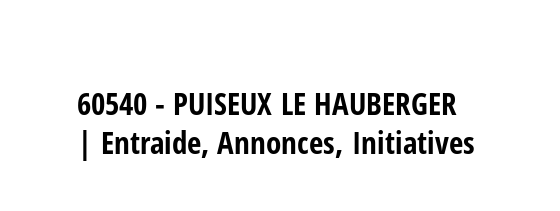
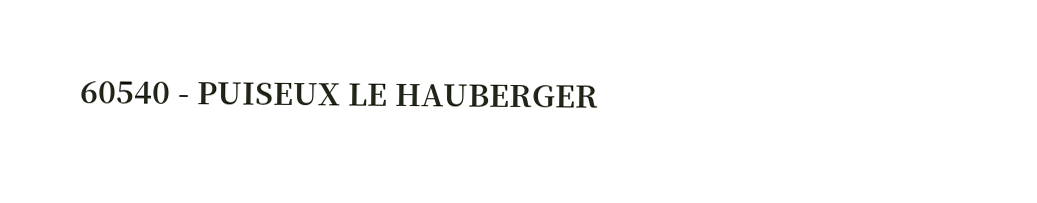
[77,130,475,161] | Entraide, Annonces, Initiatives -> (600, 95) none

